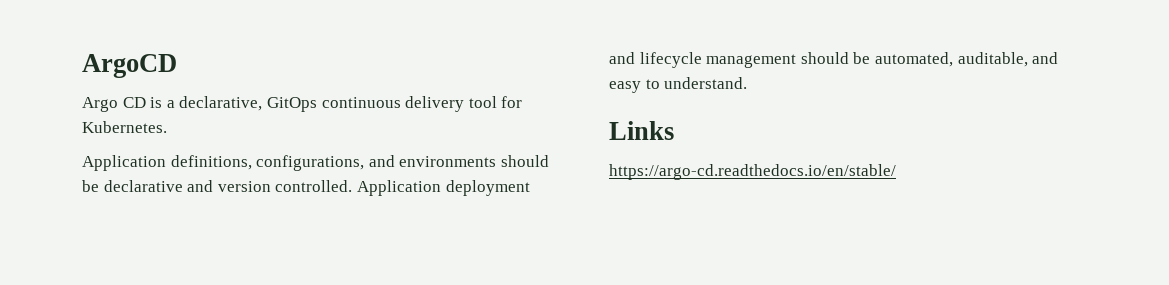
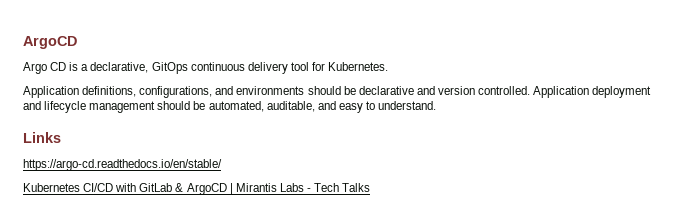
(896, 172) none -> [23,183,371,195] // Kubernetes CI/CD with GitLab & ArgoCD | Mirantis Labs - Tech Talks

